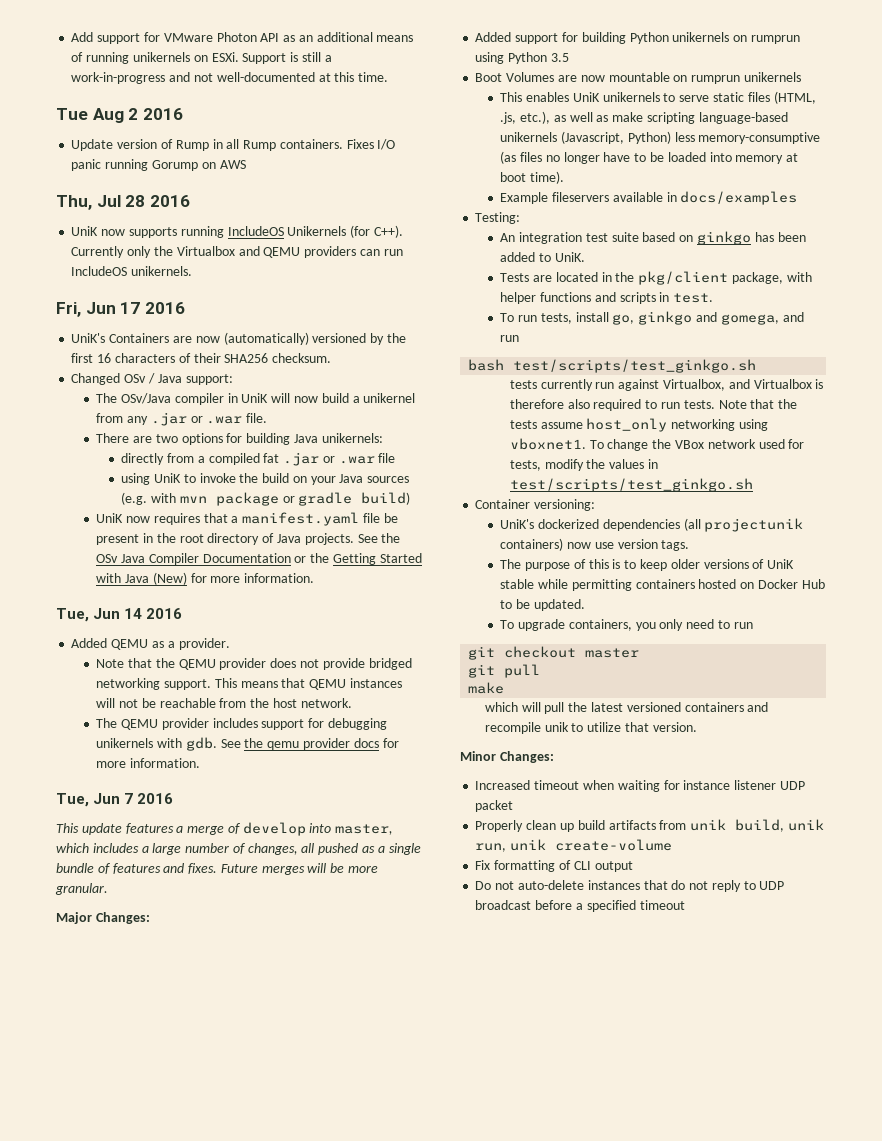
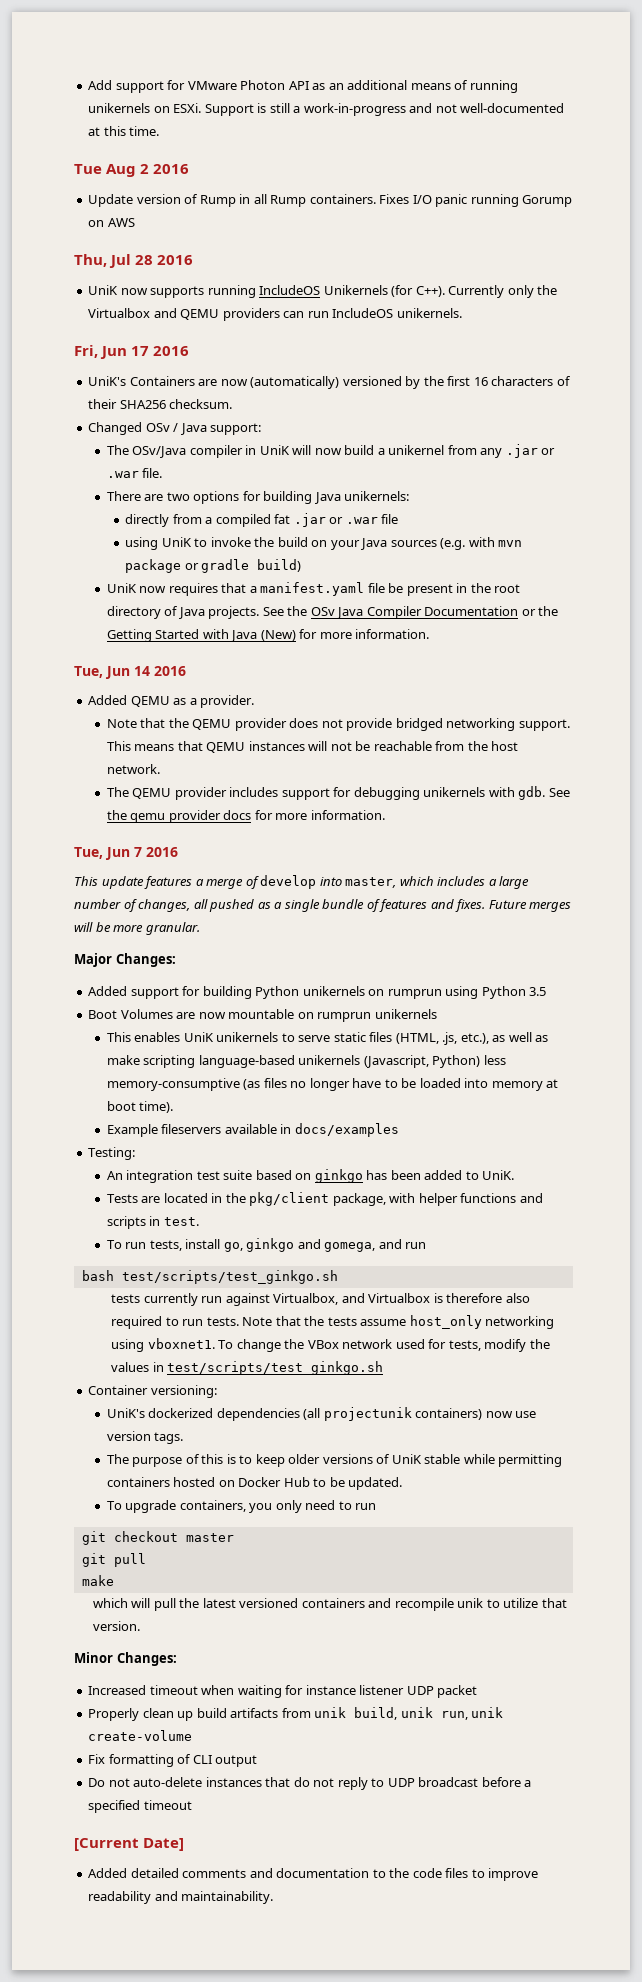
(685, 905) none -> [74,1838,185,1851] [88,1868,539,1881] [88,1891,274,1904] // [Current Date] // Added detailed comments and documentation to the code files to improve readability and maintainability.

